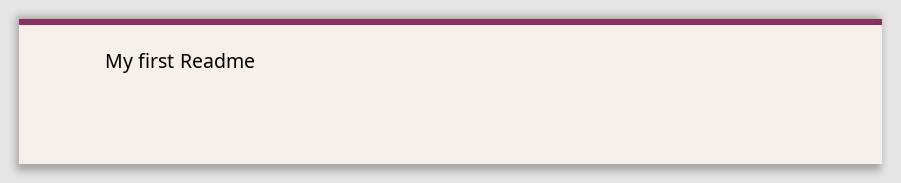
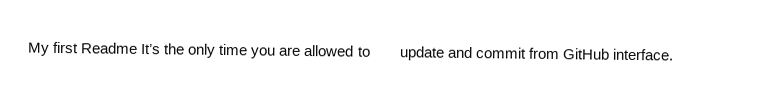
(255, 60) none -> [140,43,675,61] It’s the only time you are allowed to update and commit from GitHub interface.

